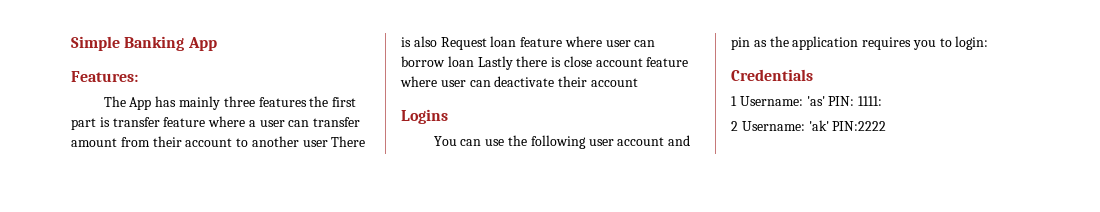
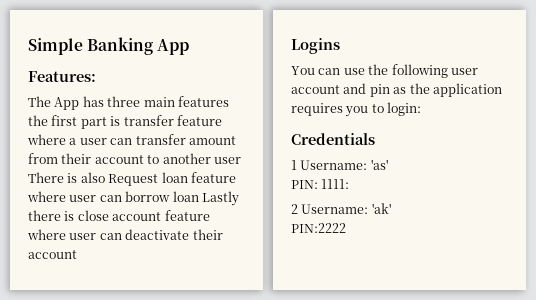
[179,96,255,110] mainly three -> [107,96,175,107] three main
(825, 101) none -> (388, 164) //
(829, 125) none -> (391, 208) //

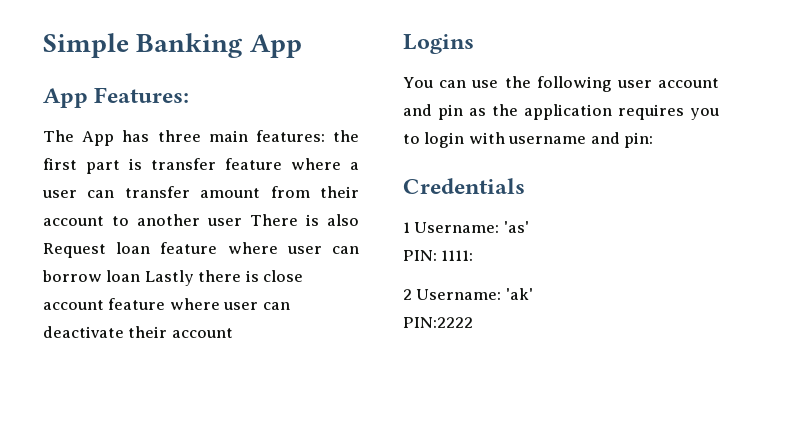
(190, 47) none -> [43,88,88,108] App
[177,96,229,107] features -> [255,130,325,142] features:
[387,102,422,116] login: -> [424,132,654,148] login with username and pin:

